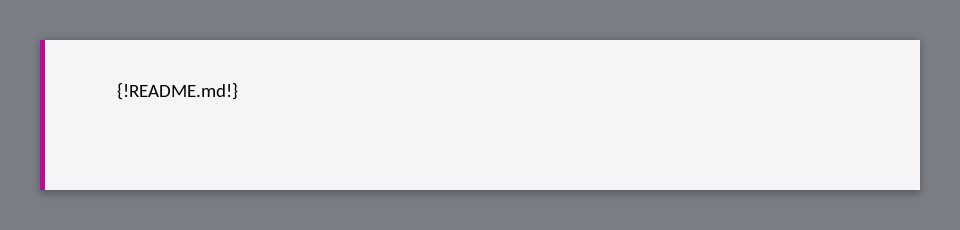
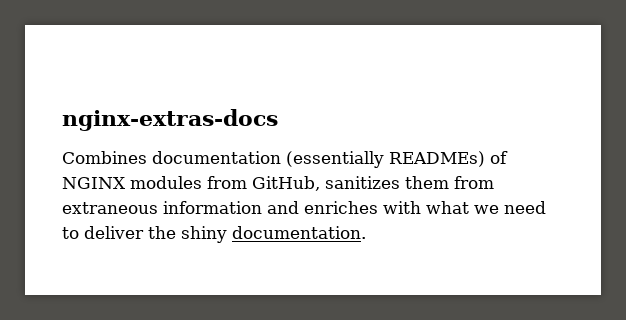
[117,82,238,100] {!README.md!} -> [62,109,278,131] [62,151,508,168] [62,176,494,191] [62,201,546,214] [62,226,366,243] nginx-extras-docs // Combines documentation (essentially READMEs) of NGINX modules from GitHub, sanitizes them from extraneous information and enriches with what we need to deliver the shiny documentation.

